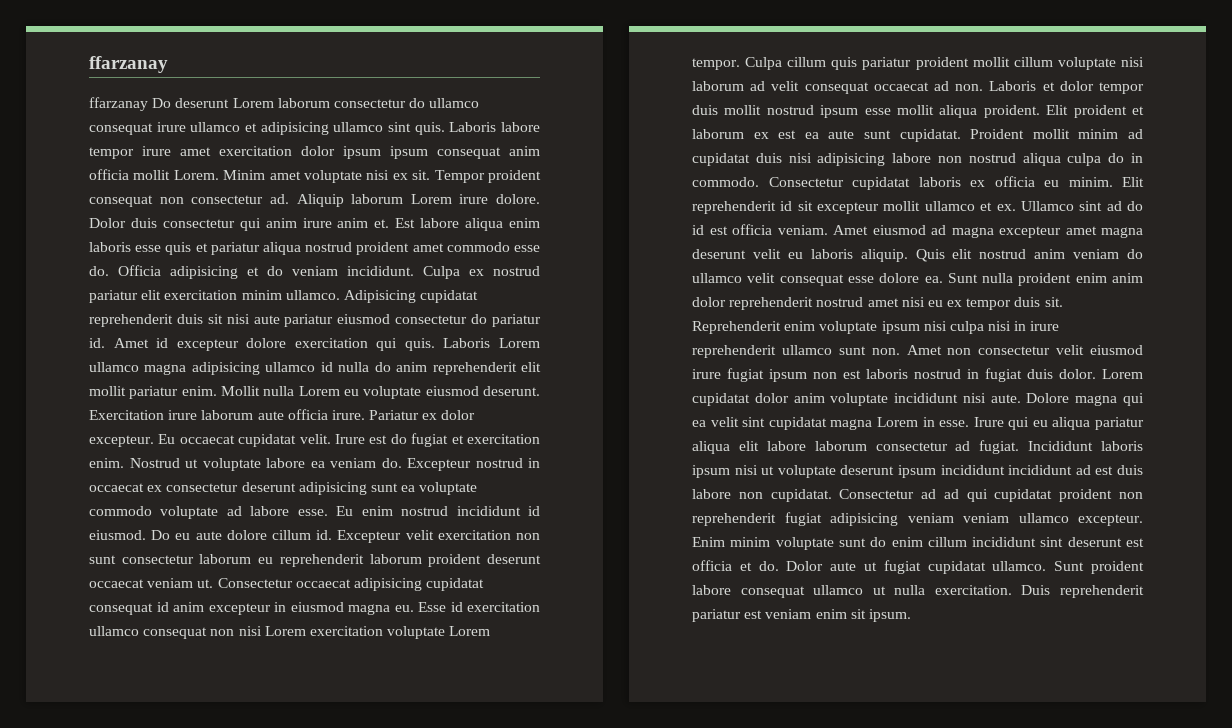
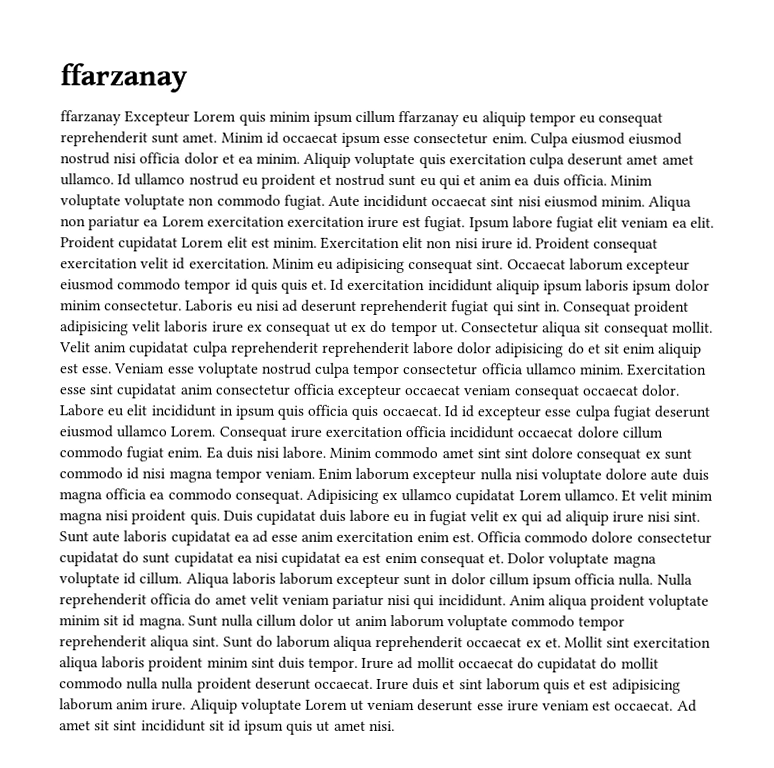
[152,98,480,108] [89,122,540,135] [89,146,540,159] [89,169,541,183] [89,194,540,207] [89,218,541,231] [89,242,540,255] [89,265,540,279] [89,290,479,303] [89,314,541,327] [89,338,540,351] [89,362,541,375] [89,386,540,399] [89,409,476,420] [89,433,540,447] [89,458,540,471] [89,482,478,495] [89,506,541,519] [89,530,540,543] [89,554,541,567] [89,578,485,591] [89,602,540,615] [89,626,491,639] [692,57,1144,70] [692,81,1144,94] [692,105,1144,118] [692,129,1143,142] [692,153,1143,166] [692,176,1144,190] [692,201,1143,214] [692,224,1143,238] [692,249,1143,262] [692,273,1143,286] [692,297,1063,310] [692,321,1060,334] [692,345,1143,358] [692,368,1143,382] [692,393,1144,406] [692,417,1144,430] [692,440,1143,454] [692,465,1143,478] [692,489,1143,502] [692,512,1143,526] [692,537,1144,550] [692,560,1144,574] [692,585,1144,598] [692,609,911,622] Do deserunt Lorem laborum consectetur do ullamco consequat irure ullamco et adipisicing ullamco sint quis. Laboris labore tempor irure amet exercitation dolor ipsum ipsum consequat anim officia mollit Lorem. Minim amet voluptate nisi ex sit. Tempor proident consequat non consectetur ad. Aliquip laborum Lorem irure dolore. Dolor duis consectetur qui anim irure anim et. Est labore aliqua enim laboris esse quis et pariatur aliqua nostrud proident amet commodo esse do. Officia adipisicing et do veniam incididunt. Culpa ex nostrud pariatur elit exercitation minim ullamco. Adipisicing cupidatat reprehenderit duis sit nisi aute pariatur eiusmod consectetur do pariatur id. Amet id excepteur dolore exercitation qui quis. Laboris Lorem ullamco magna adipisicing ullamco id nulla do anim reprehenderit elit mollit pariatur enim. Mollit nulla Lorem eu voluptate eiusmod deserunt. Exercitation irure laborum aute officia irure. Pariatur ex dolor excepteur. Eu occaecat cupidatat velit. Irure est do fugiat et exercitation enim. Nostrud ut voluptate labore ea veniam do. Excepteur nostrud in occaecat ex consectetur deserunt adipisicing sunt ea voluptate commodo voluptate ad labore esse. Eu enim nostrud incididunt id eiusmod. Do eu aute dolore cillum id. Excepteur velit exercitation non sunt consectetur laborum eu reprehenderit laborum proident deserunt occaecat veniam ut. Consectetur occaecat adipisicing cupidatat consequat id anim excepteur in eiusmod magna eu. Esse id exercitation ullamco consequat non nisi Lorem exercitation voluptate Lorem tempor. Culpa cillum quis pariatur proident mollit cillum voluptate nisi laborum ad velit consequat occaecat ad non. Laboris et dolor tempor duis mollit nostrud ipsum esse mollit aliqua proident. Elit proident et laborum ex est ea aute sunt cupidatat. Proident mollit minim ad cupidatat duis nisi adipisicing labore non nostrud aliqua culpa do in commodo. Consectetur cupidatat laboris ex officia eu minim. Elit reprehenderit id sit excepteur mollit ullamco et ex. Ullamco sint ad do id est officia veniam. Amet eiusmod ad magna excepteur amet magna deserunt velit eu laboris aliquip. Quis elit nostrud anim veniam do ullamco velit consequat esse dolore ea. Sunt nulla proident enim anim dolor reprehenderit nostrud amet nisi eu ex tempor duis sit. Reprehenderit enim voluptate ipsum nisi culpa nisi in irure reprehenderit ullamco sunt non. Amet non consectetur velit eiusmod irure fugiat ipsum non est laboris nostrud in fugiat duis dolor. Lorem cupidatat dolor anim voluptate incididunt nisi aute. Dolore magna qui ea velit sint cupidatat magna Lorem in esse. Irure qui eu aliqua pariatur aliqua elit labore laborum consectetur ad fugiat. Incididunt laboris ipsum nisi ut voluptate deserunt ipsum incididunt incididunt ad est duis labore non cupidatat. Consectetur ad ad qui cupidatat proident non reprehenderit fugiat adipisicing veniam veniam ullamco excepteur. Enim minim voluptate sunt do enim cillum incididunt sint deserunt est officia et do. Dolor aute ut fugiat cupidatat ullamco. Sunt proident labore consequat ullamco ut nulla exercitation. Duis reprehenderit pariatur est veniam enim sit ipsum. -> [124,110,664,127] [60,131,683,148] [60,152,694,169] [60,173,653,190] [60,194,693,211] [60,216,714,232] [60,236,659,253] [60,257,691,274] [60,278,710,295] [60,299,690,316] [60,320,713,337] [59,341,703,358] [60,362,708,379] [59,383,680,400] [59,404,710,421] [59,425,663,441] [59,446,692,463] [59,467,709,484] [59,488,714,505] [59,509,701,526] [59,530,712,546] [59,551,657,568] [59,572,693,589] [59,593,710,610] [59,614,626,631] [59,635,712,652] [59,656,659,673] [59,677,681,694] [59,698,697,714] [59,719,395,735] Excepteur Lorem quis minim ipsum cillum ffarzanay eu aliquip tempor eu consequat reprehenderit sunt amet. Minim id occaecat ipsum esse consectetur enim. Culpa eiusmod eiusmod nostrud nisi officia dolor et ea minim. Aliquip voluptate quis exercitation culpa deserunt amet amet ullamco. Id ullamco nostrud eu proident et nostrud sunt eu qui et anim ea duis officia. Minim voluptate voluptate non commodo fugiat. Aute incididunt occaecat sint nisi eiusmod minim. Aliqua non pariatur ea Lorem exercitation exercitation irure est fugiat. Ipsum labore fugiat elit veniam ea elit. Proident cupidatat Lorem elit est minim. Exercitation elit non nisi irure id. Proident consequat exercitation velit id exercitation. Minim eu adipisicing consequat sint. Occaecat laborum excepteur eiusmod commodo tempor id quis quis et. Id exercitation incididunt aliquip ipsum laboris ipsum dolor minim consectetur. Laboris eu nisi ad deserunt reprehenderit fugiat qui sint in. Consequat proident adipisicing velit laboris irure ex consequat ut ex do tempor ut. Consectetur aliqua sit consequat mollit. Velit anim cupidatat culpa reprehenderit reprehenderit labore dolor adipisicing do et sit enim aliquip est esse. Veniam esse voluptate nostrud culpa tempor consectetur officia ullamco minim. Exercitation esse sint cupidatat anim consectetur officia excepteur occaecat veniam consequat occaecat dolor. Labore eu elit incididunt in ipsum quis officia quis occaecat. Id id excepteur esse culpa fugiat deserunt eiusmod ullamco Lorem. Consequat irure exercitation officia incididunt occaecat dolore cillum commodo fugiat enim. Ea duis nisi labore. Minim commodo amet sint sint dolore consequat ex sunt commodo id nisi magna tempor veniam. Enim laborum excepteur nulla nisi voluptate dolore aute duis magna officia ea commodo consequat. Adipisicing ex ullamco cupidatat Lorem ullamco. Et velit minim magna nisi proident quis. Duis cupidatat duis labore eu in fugiat velit ex qui ad aliquip irure nisi sint. Sunt aute laboris cupidatat ea ad esse anim exercitation enim est. Officia commodo dolore consectetur cupidatat do sunt cupidatat ea nisi cupidatat ea est enim consequat et. Dolor voluptate magna voluptate id cillum. Aliqua laboris laborum excepteur sunt in dolor cillum ipsum officia nulla. Nulla reprehenderit officia do amet velit veniam pariatur nisi qui incididunt. Anim aliqua proident voluptate minim sit id magna. Sunt nulla cillum dolor ut anim laborum voluptate commodo tempor reprehenderit aliqua sint. Sunt do laborum aliqua reprehenderit occaecat ex et. Mollit sint exercitation aliqua laboris proident minim sint duis tempor. Irure ad mollit occaecat do cupidatat do mollit commodo nulla nulla proident deserunt occaecat. Irure duis et sint laborum quis et est adipisicing laborum anim irure. Aliquip voluptate Lorem ut veniam deserunt esse irure veniam est occaecat. Ad amet sit sint incididunt sit id ipsum quis ut amet nisi.

